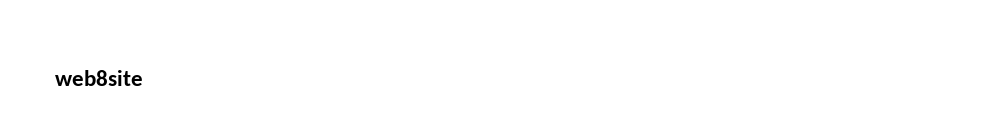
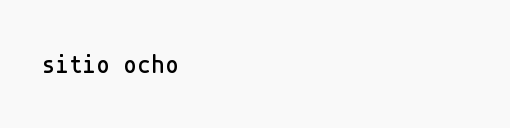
[55,70,143,86] web8site -> [42,54,179,73] sitio ocho

